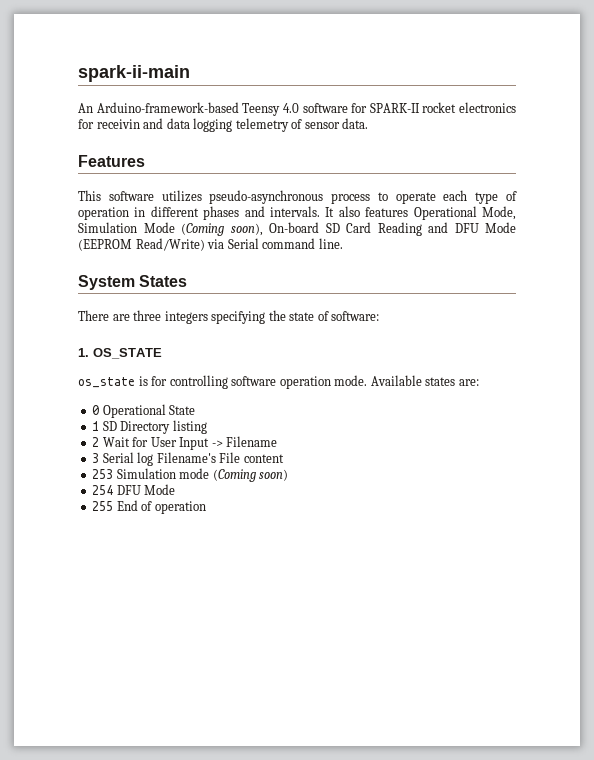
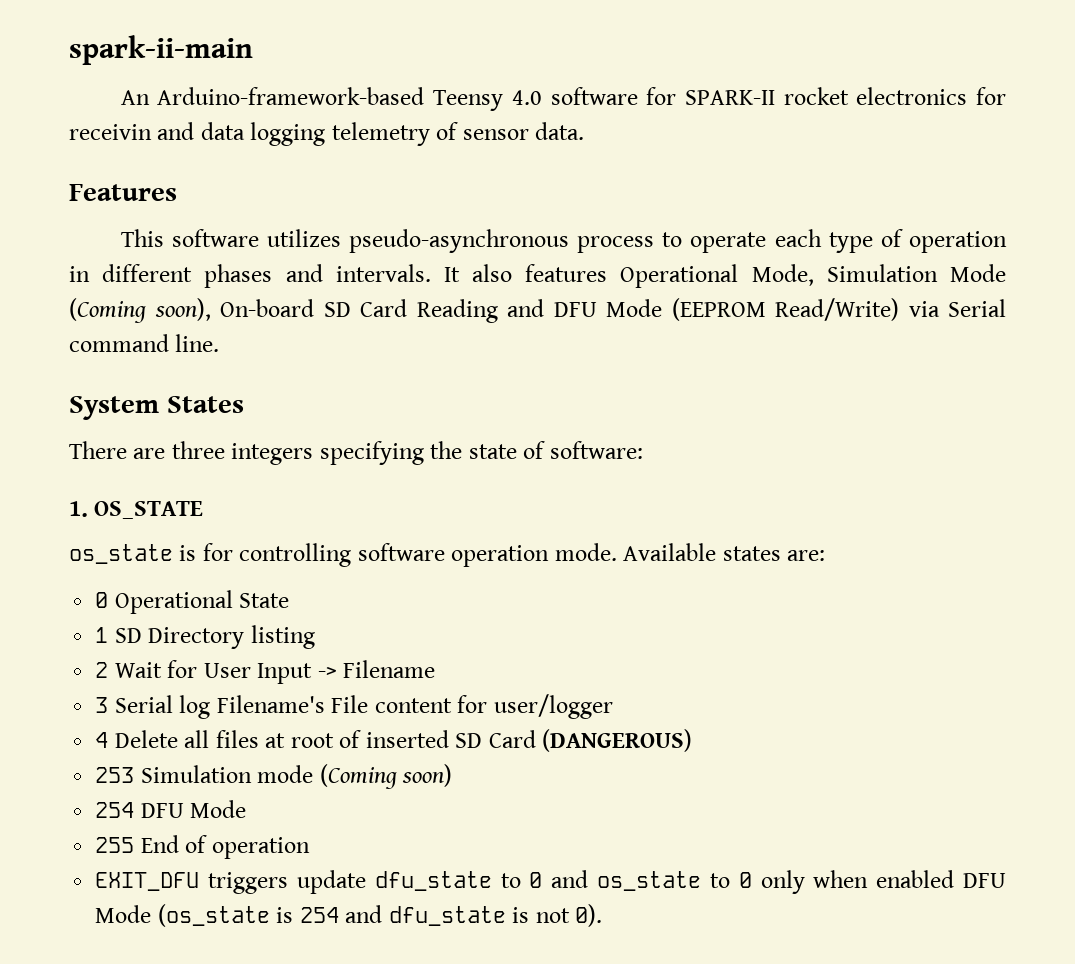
(284, 458) none -> [457,694,613,719] [95,729,693,752] for user/logger // 4 Delete all files at root of inserted SD Card (DANGEROUS)
(206, 507) none -> [95,870,1006,894] [95,904,603,927] // EXIT_DFU triggers update dfu_state to 0 and os_state to 0 only when enabled DFU Mode (os_state is 254 and dfu_state is not 0).

